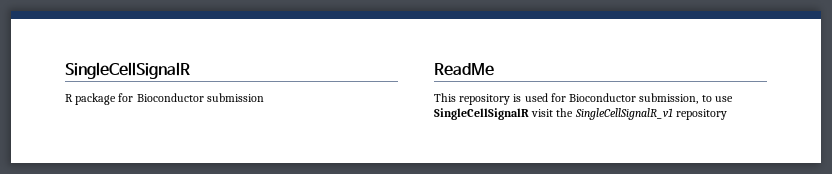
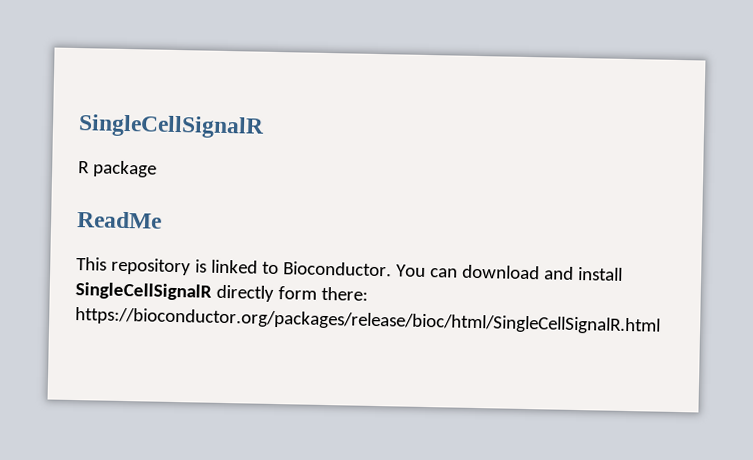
[118,93,264,102] for Bioconductor submission -> (157, 169) none
[524,93,733,104] [434,108,727,120] used for Bioconductor submission, to use SingleCellSignalR visit the SingleCellSignalR_v1 repository -> [210,259,623,281] [75,282,368,302] [75,307,661,335] linked to Bioconductor. You can download and install SingleCellSignalR directly form there: https://bioconductor.org/packages/release/bioc/html/SingleCellSignalR.html

